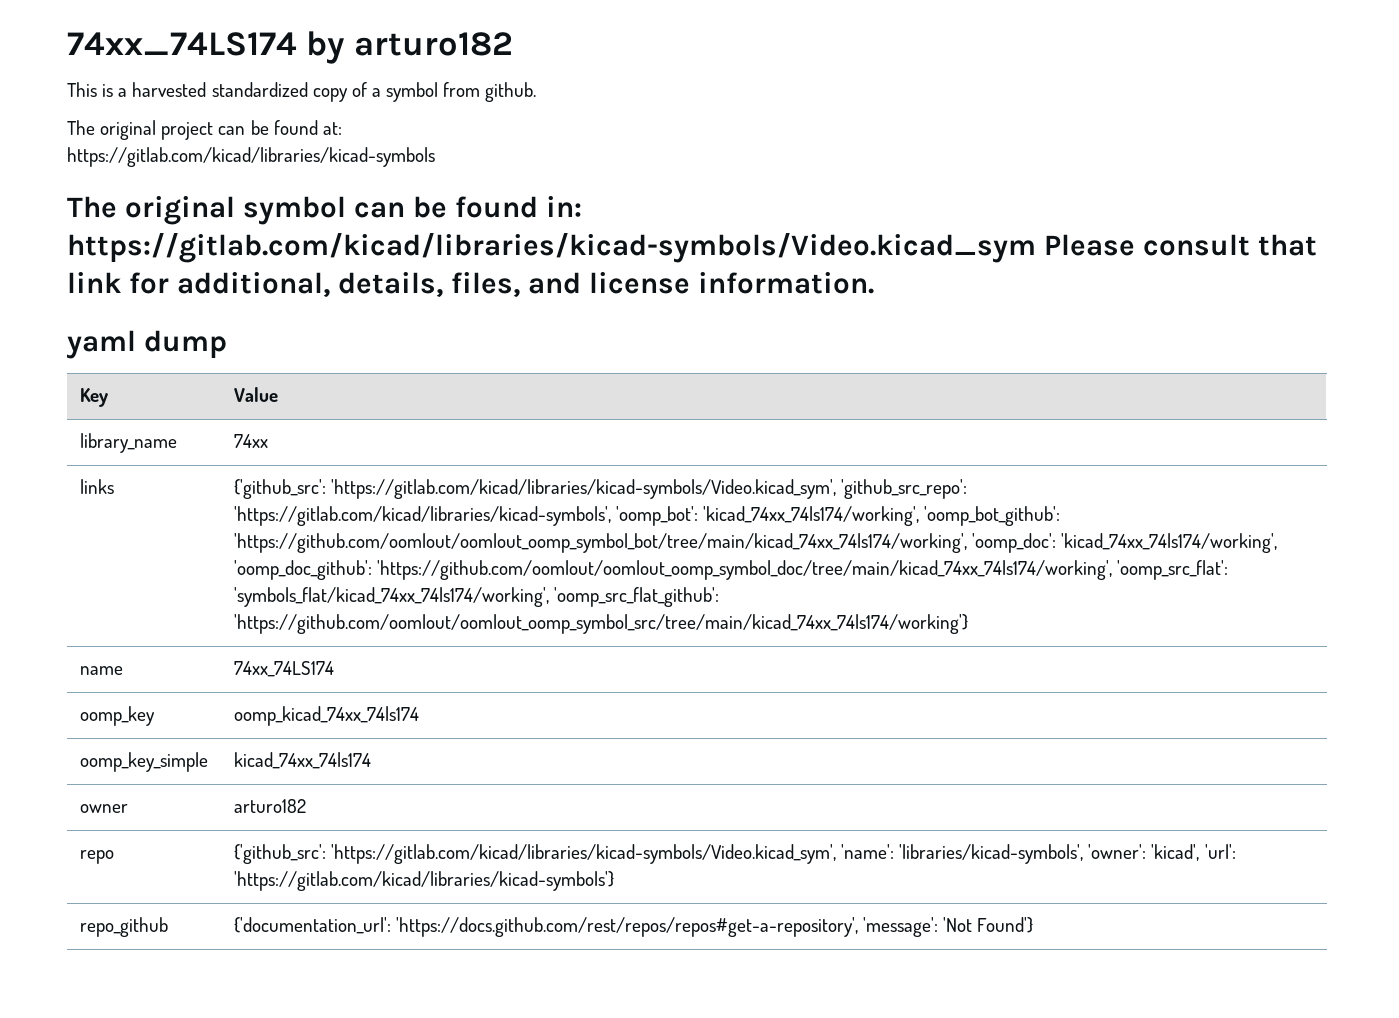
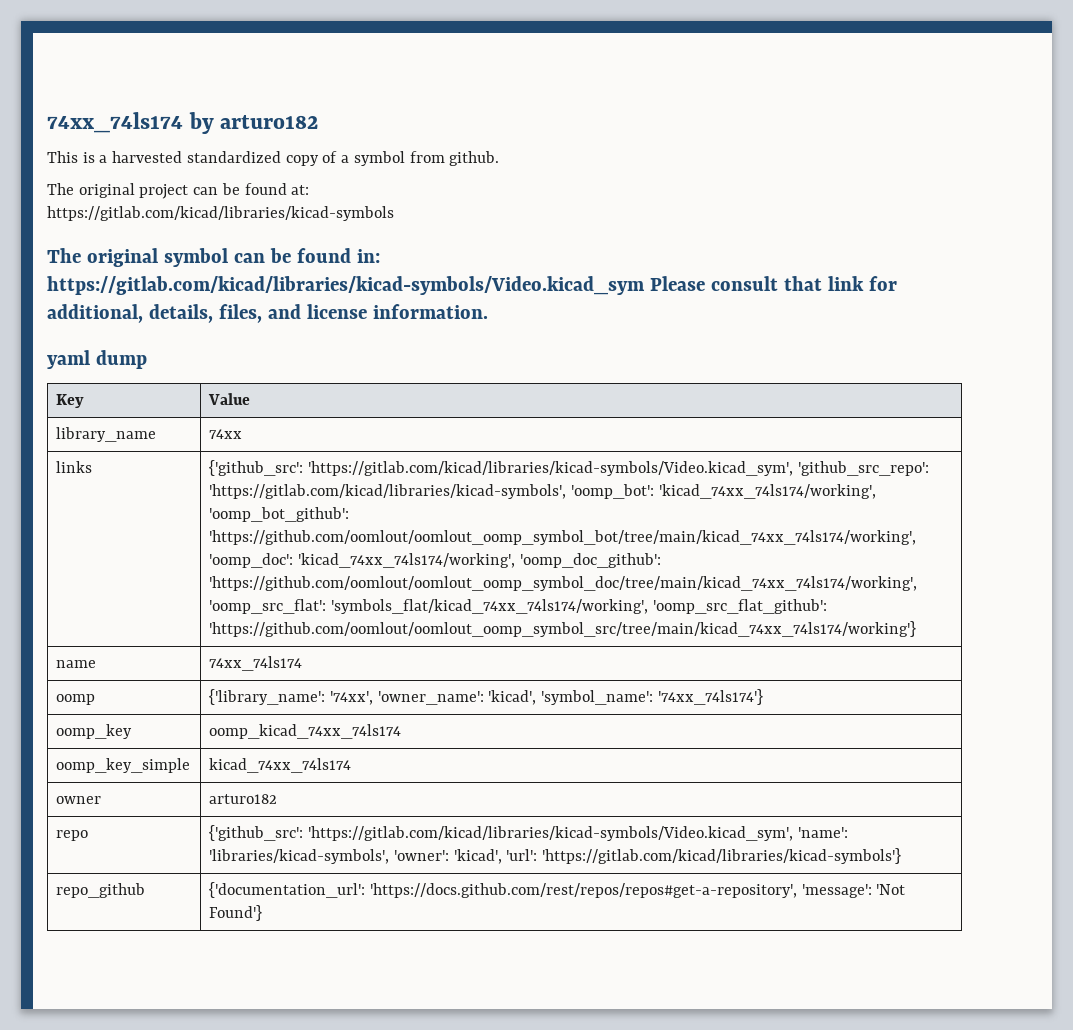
[67,32,297,56] 74xx_74LS174 -> [47,112,183,133] 74xx_74ls174
[233,661,334,677] 74xx_74LS174 -> [209,656,303,671] [56,694,96,705] [209,689,763,705] 74xx_74ls174 // oomp | {'library_name': '74xx', 'owner_name': 'kicad', 'symbol_name': '74xx_74ls174'}

